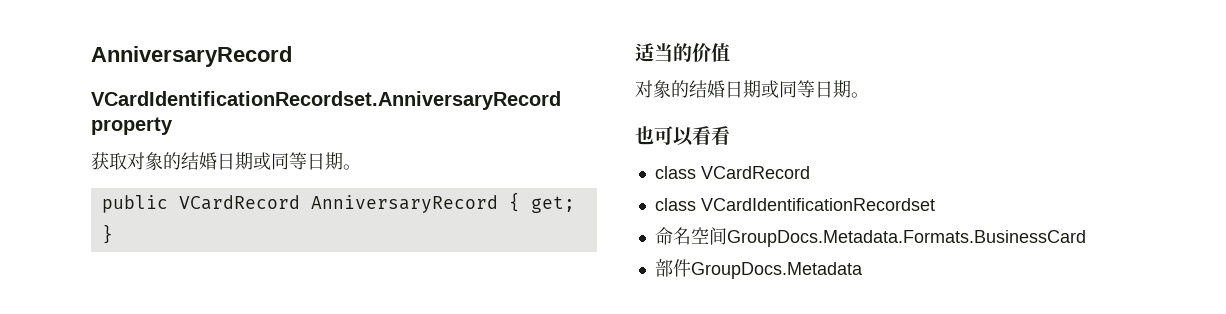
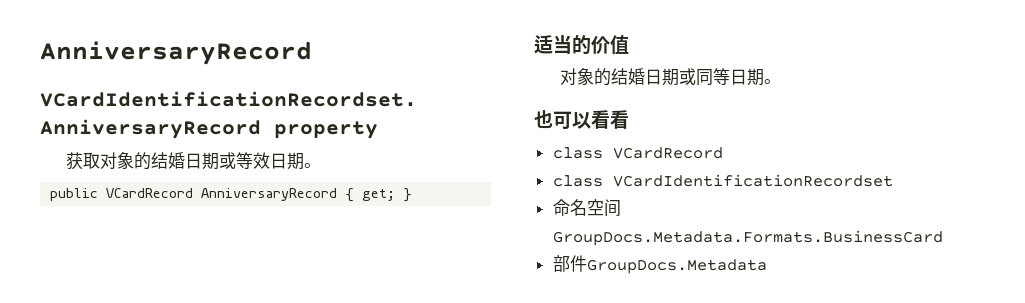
[271,152,307,170] 同等 -> [235,152,270,169] 等效

